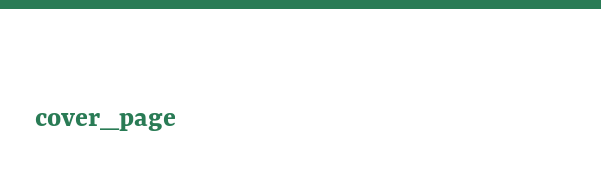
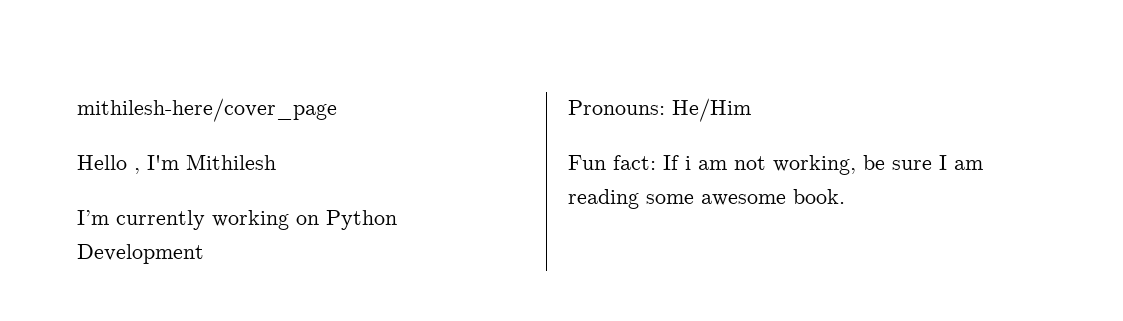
[35,113,176,131] cover_page -> [77,98,337,122] [77,154,276,174] [77,210,397,230] [77,244,204,264] [568,98,751,122] [568,155,983,175] [568,189,845,209] mithilesh-here/cover_page // Hello , I'm Mithilesh // I’m currently working on Python Development // Pronouns: He/Him // Fun fact: If i am not working, be sure I am reading some awesome book.

